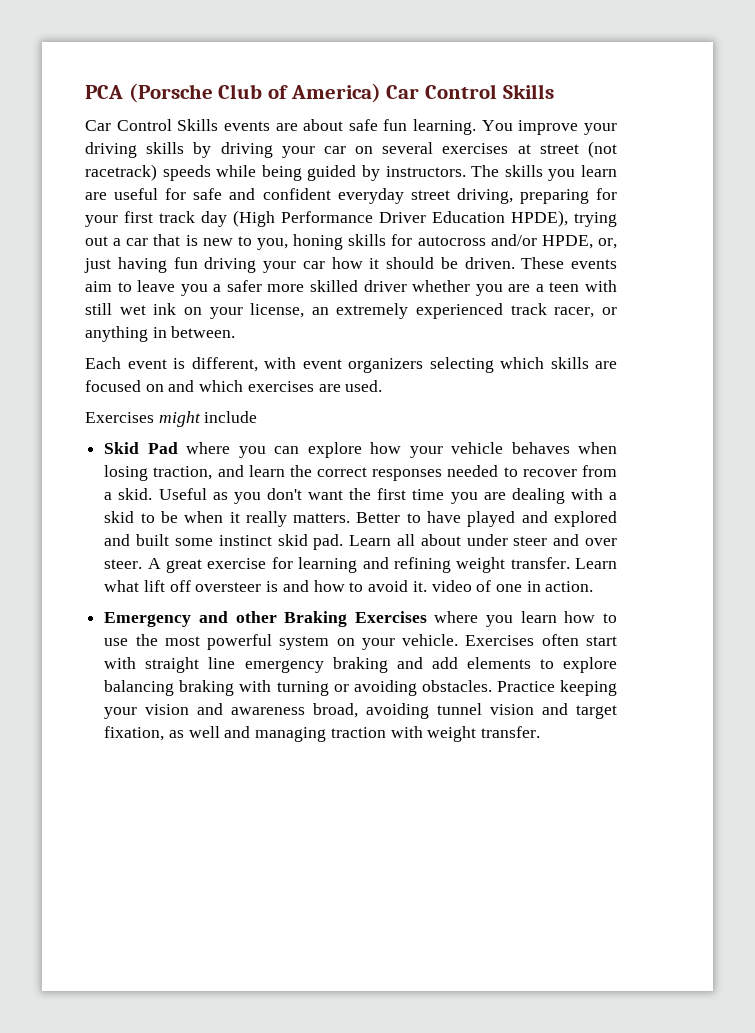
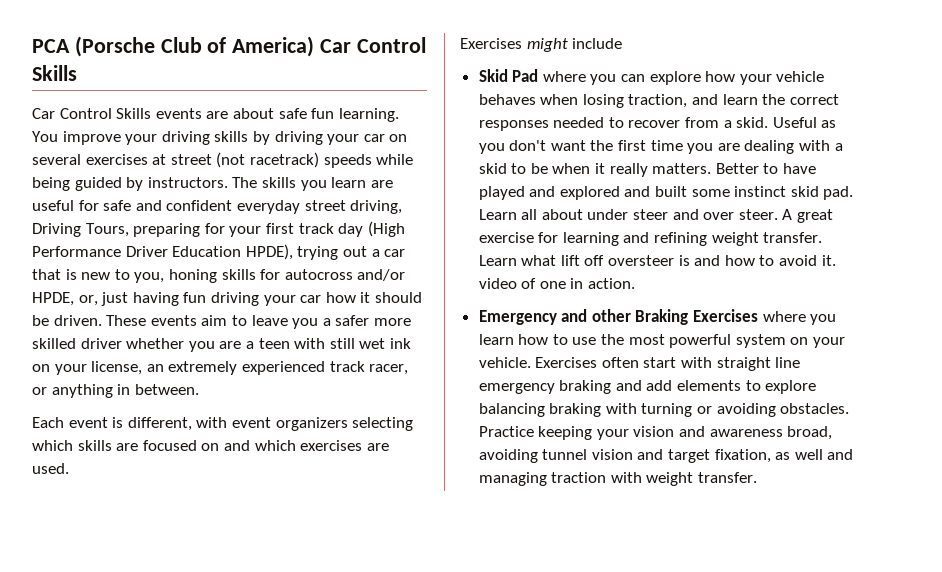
(513, 196) none -> [32,223,129,237] Driving Tours,

